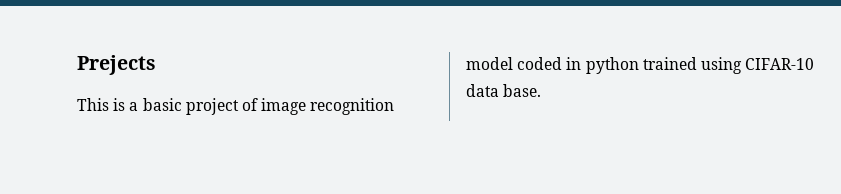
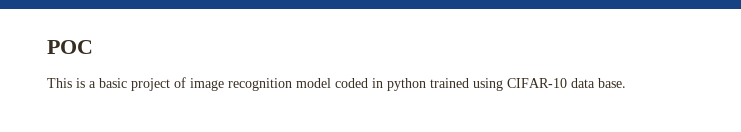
[77,55,156,75] Prejects -> [47,40,93,54] POC

